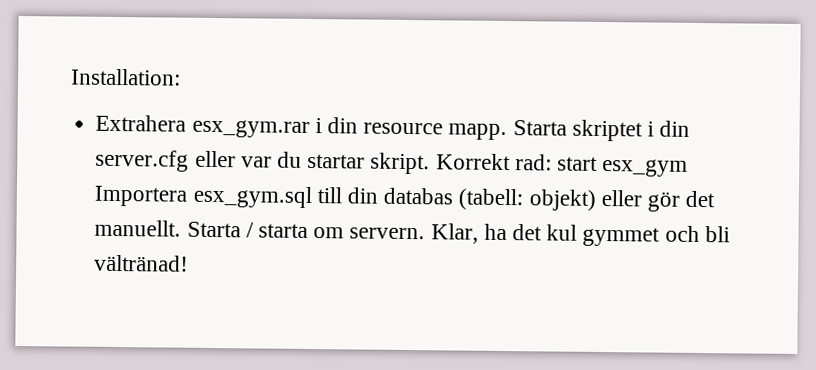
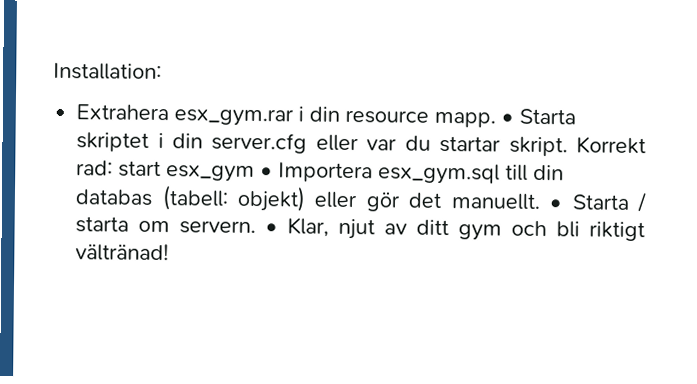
(508, 132) none -> [501,113,515,124] •
(689, 167) none -> [260,167,274,178] •
(182, 228) none -> [549,199,563,210] •
[430,223,661,247] Klar, ha det kul gymmet -> [265,217,503,241] • Klar, njut av ditt gym
(730, 234) none -> [589,221,646,242] riktigt

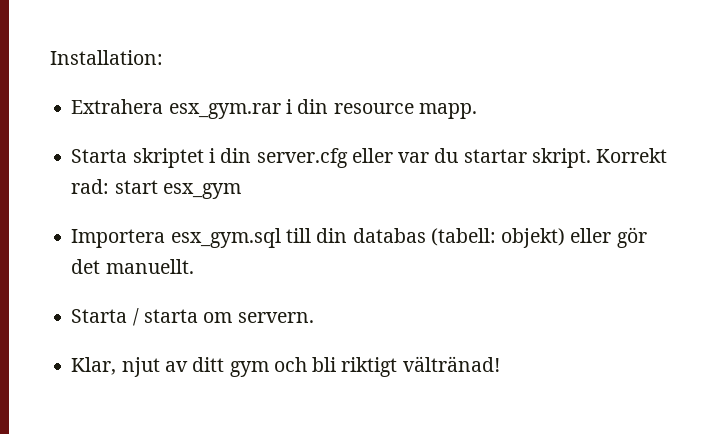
[501,113,515,124] • -> (477, 111) //
[260,167,274,178] • -> (241, 191) //
[549,199,563,210] • -> (194, 266) //
[265,223,279,234] • -> (314, 317) //

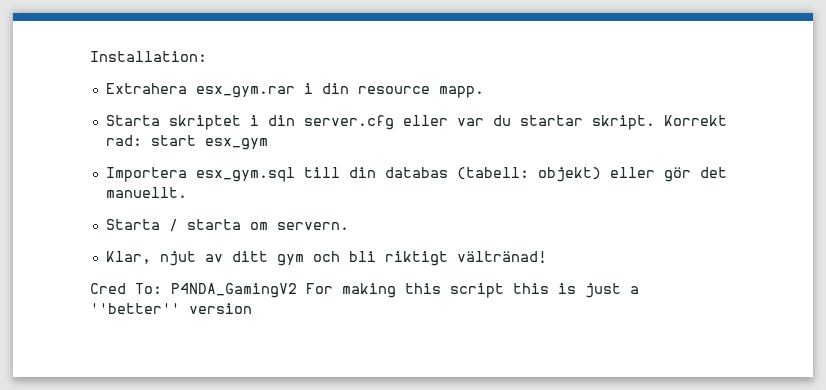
(500, 364) none -> [90,283,639,298] [90,303,252,314] // Cred To: P4NDA_GamingV2 For making this script this is just a ''better'' version

